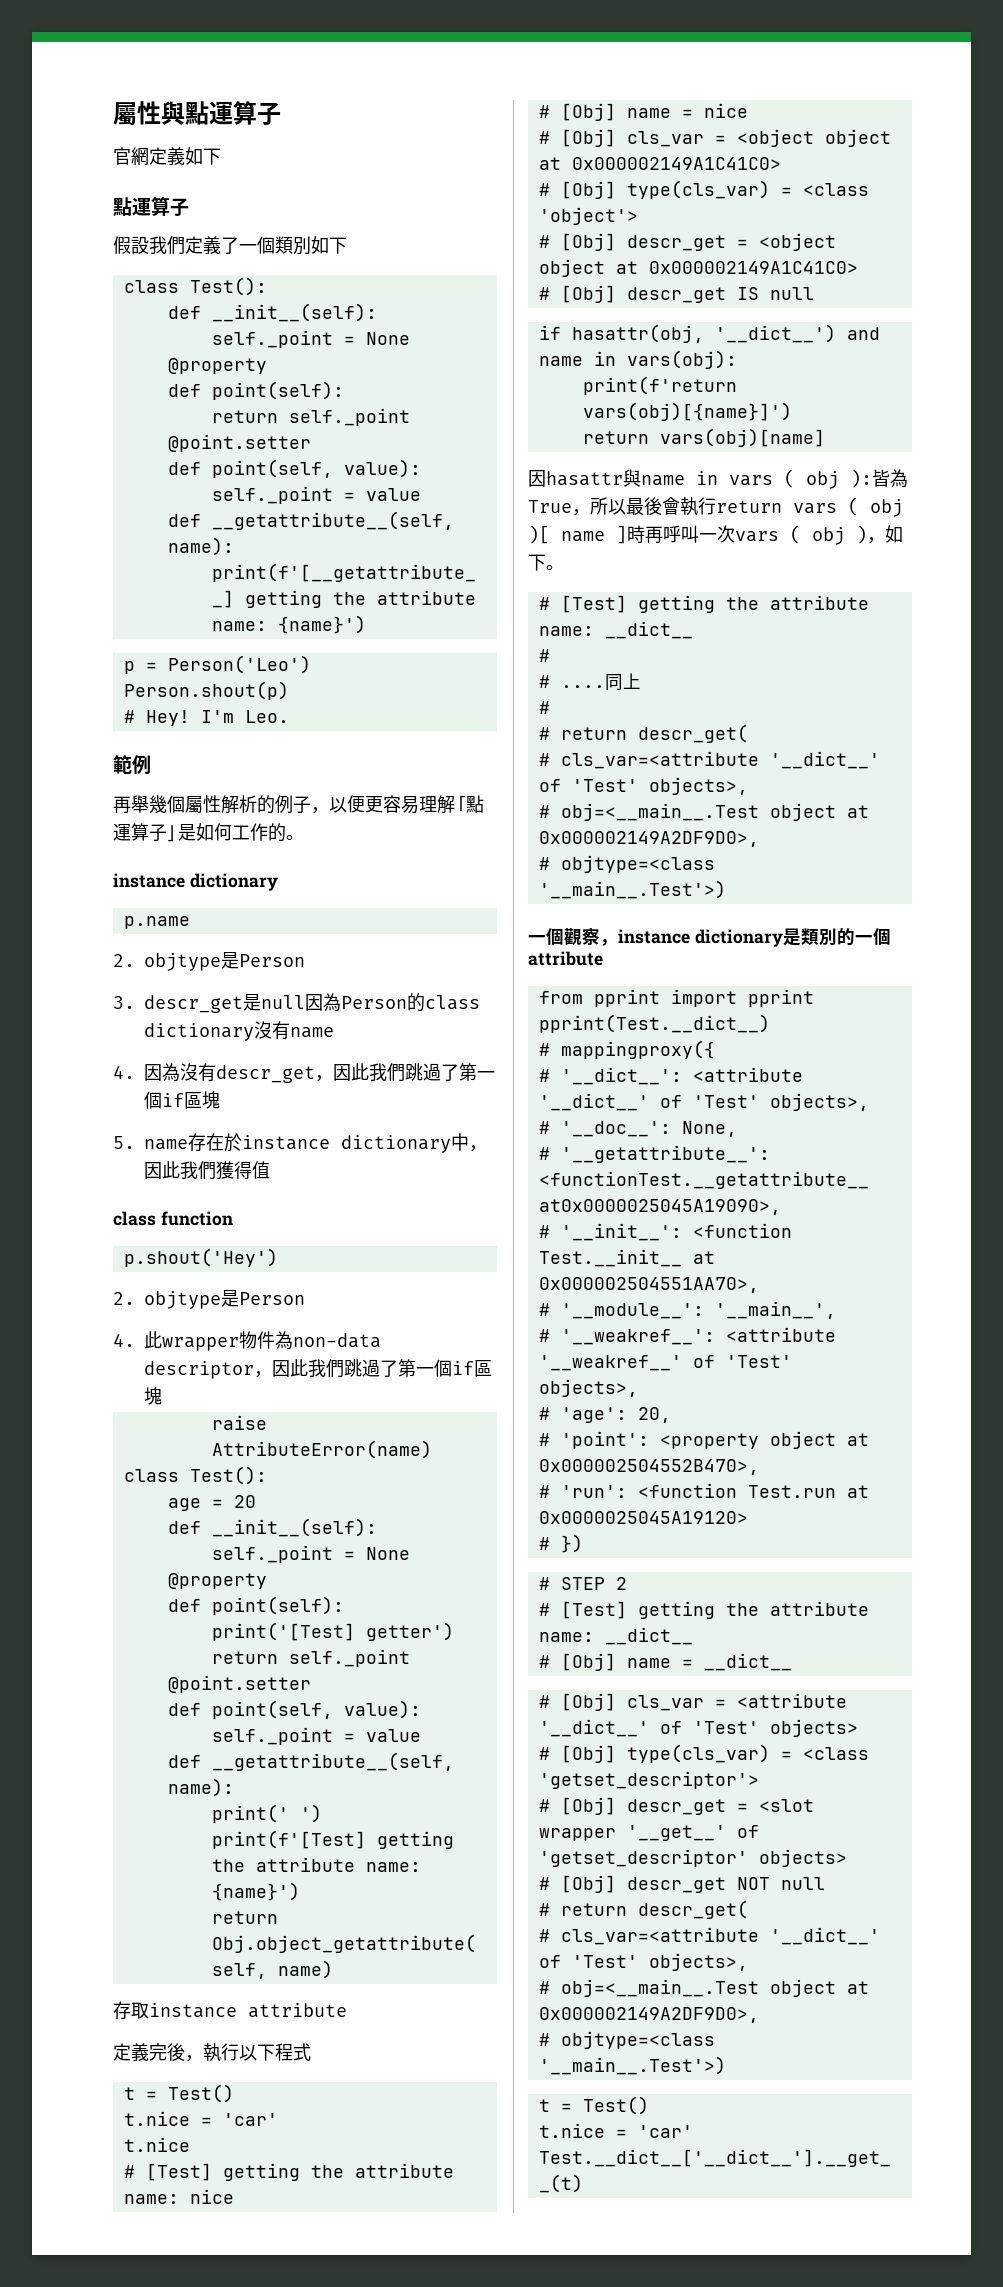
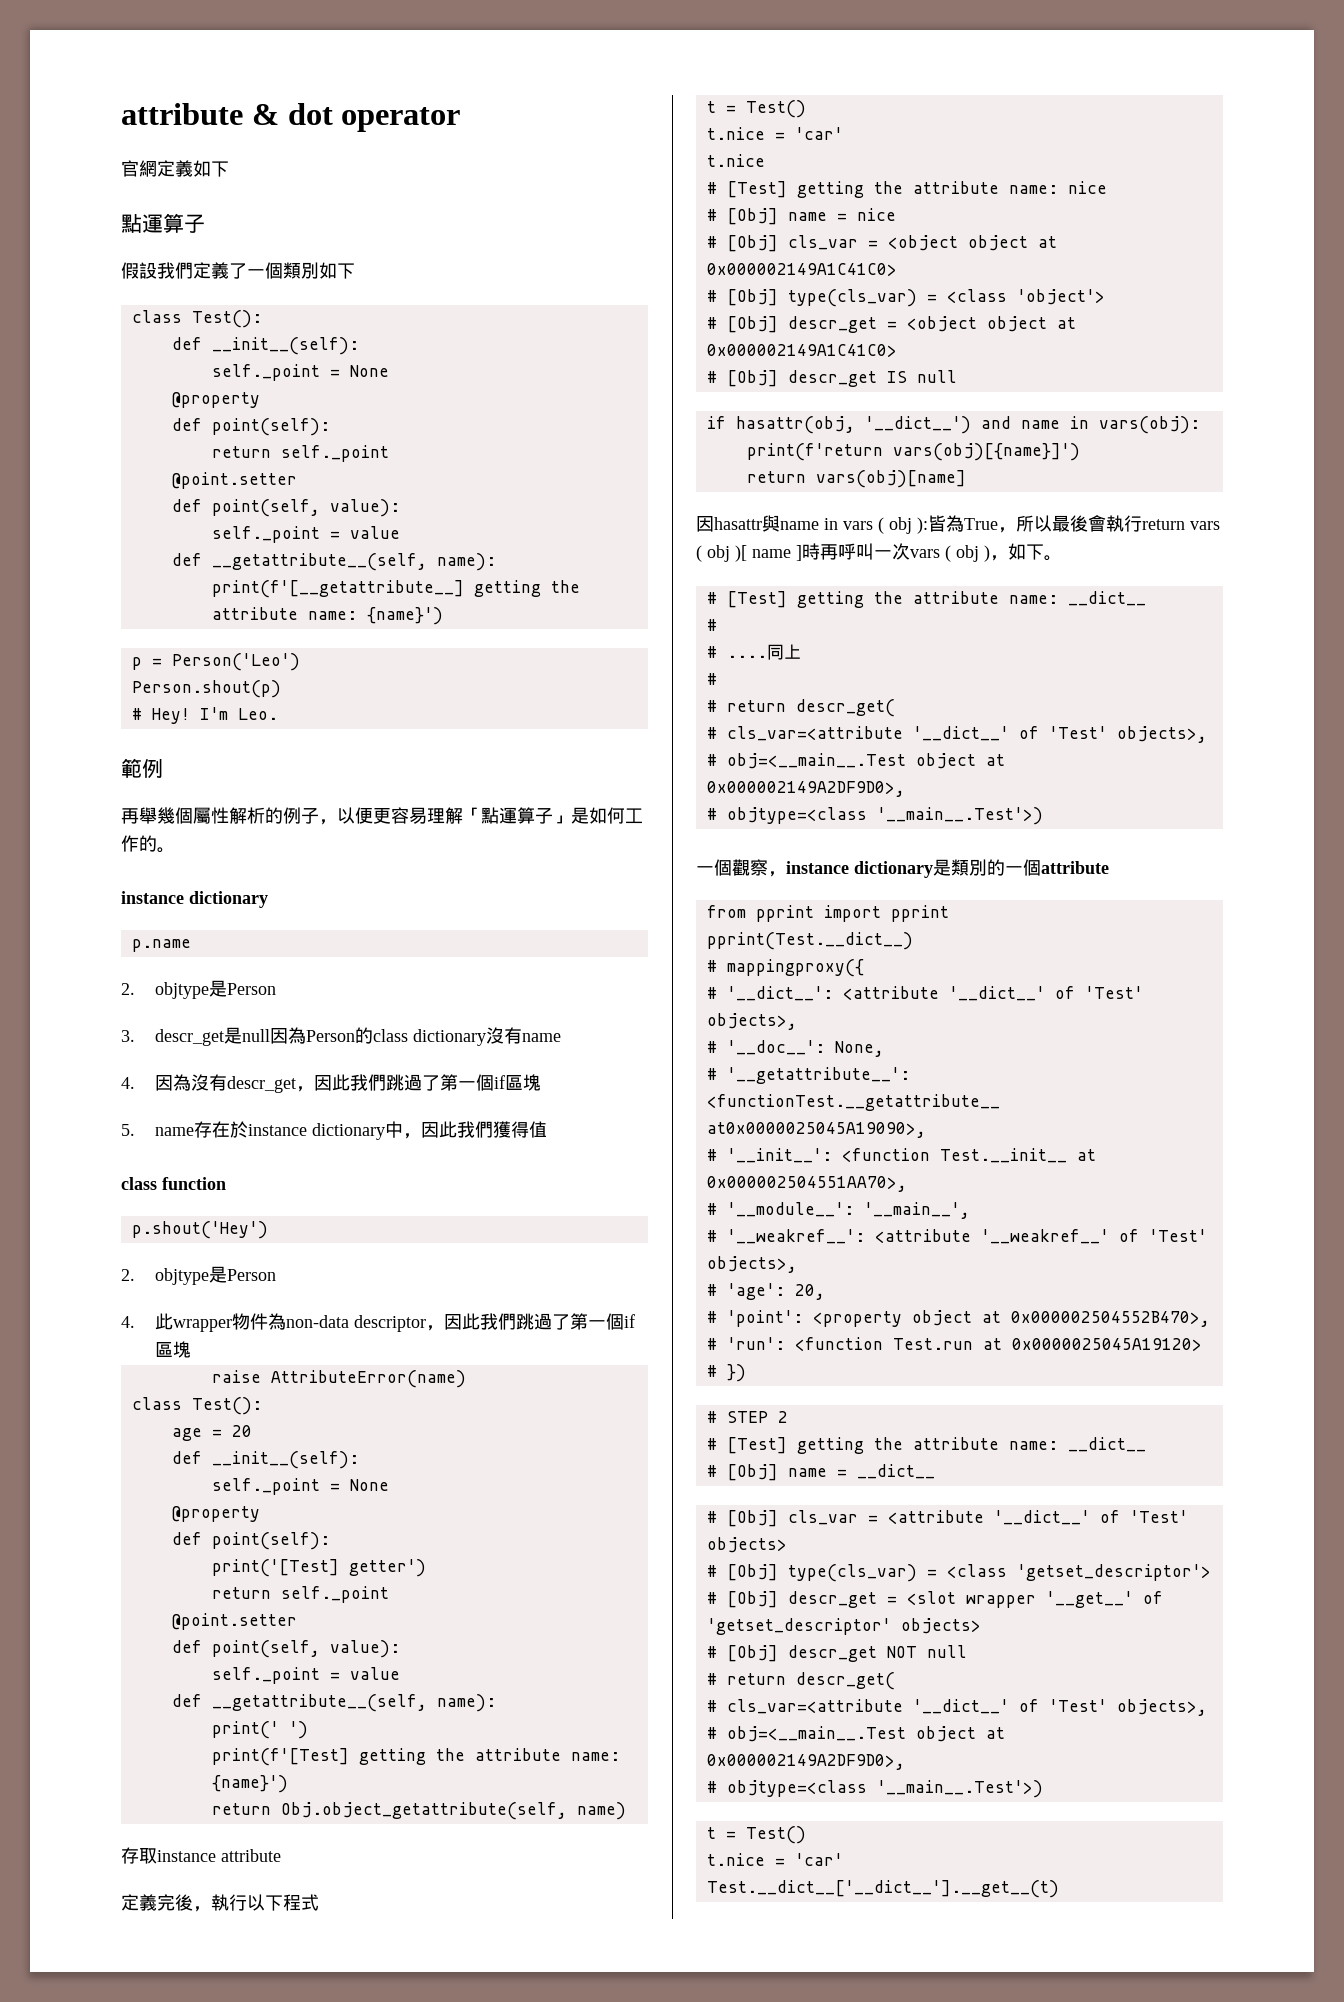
[113,101,281,125] 屬性與點運算子 -> [121,103,461,132] attribute & dot operator

